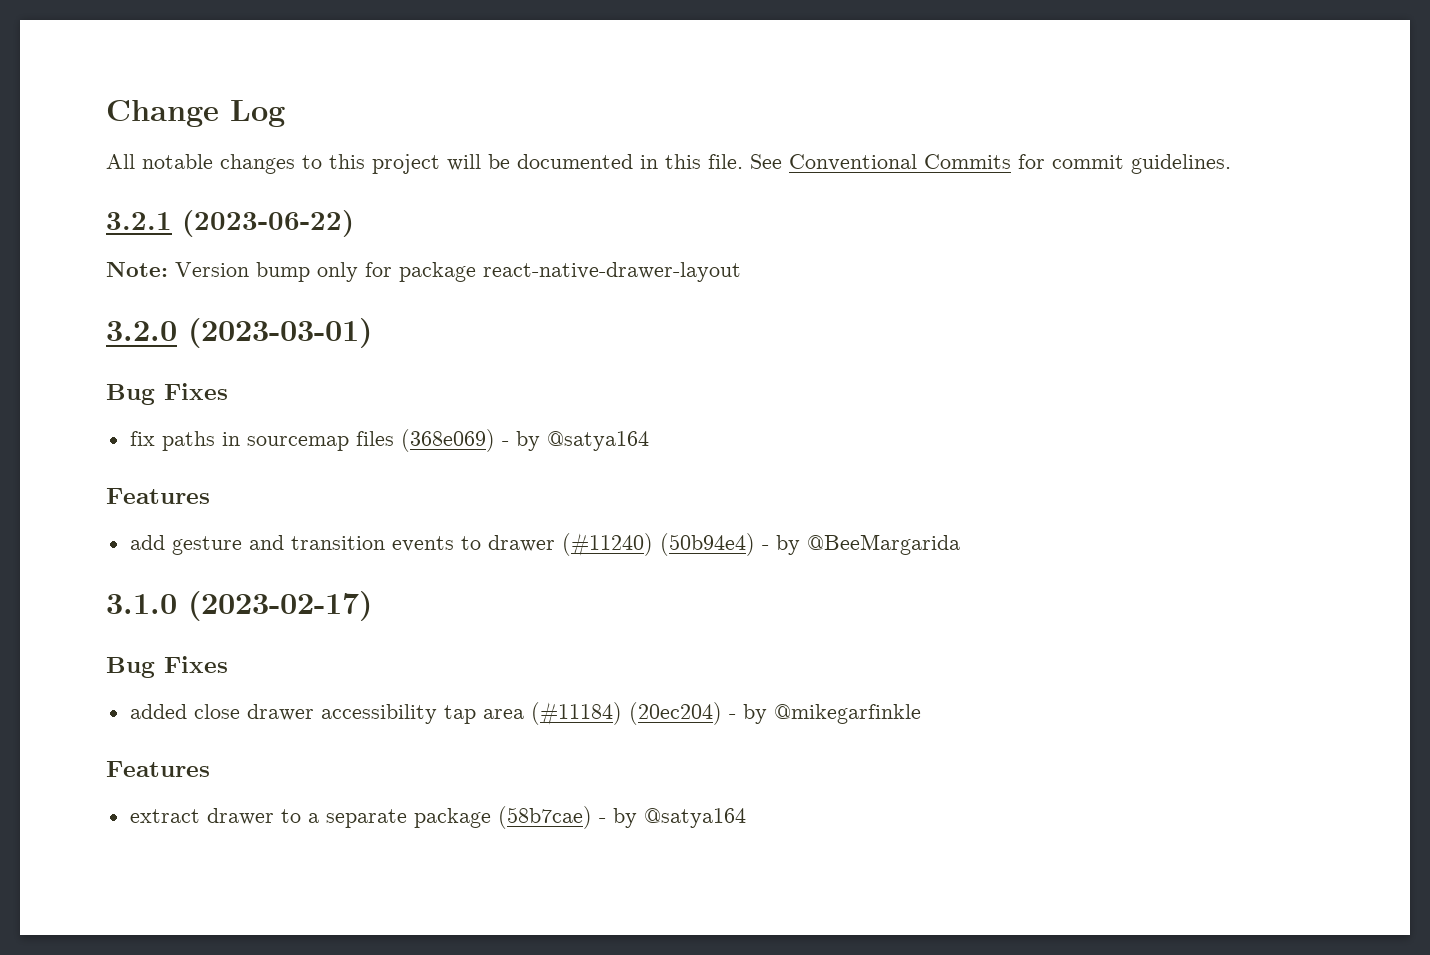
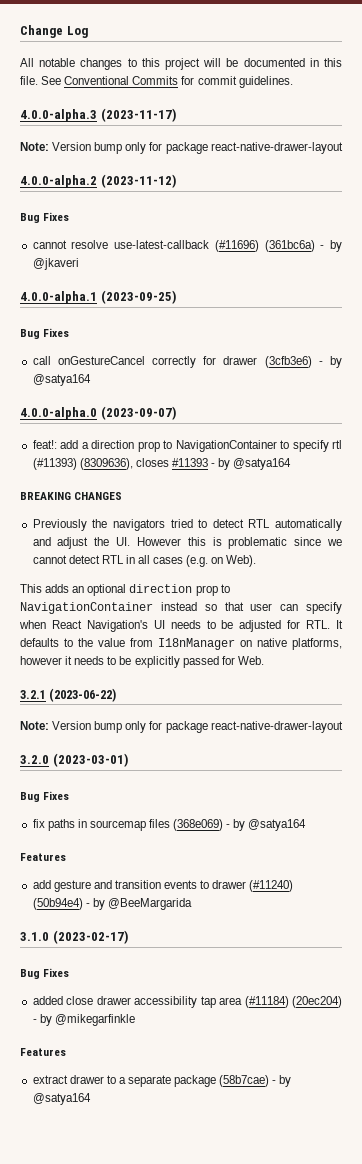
(1231, 164) none -> [20,108,176,122] [20,142,343,154] [20,174,176,188] [20,212,70,223] [32,240,343,252] [32,258,79,270] [20,290,176,304] [20,328,70,339] [32,356,342,368] [32,374,91,386] [20,406,176,420] [32,440,343,452] [32,458,292,470] [20,492,123,500] [32,519,342,531] [32,537,342,549] [32,555,257,567] [20,584,230,596] [20,602,342,614] [19,620,343,632] [20,638,342,650] [20,656,264,668] // 4.0.0-alpha.3 (2023-11-17) // Note: Version bump only for package react-native-drawer-layout // 4.0.0-alpha.2 (2023-11-12) // Bug Fixes // cannot resolve use-latest-callback (#11696) (361bc6a) - by @jkaveri // 4.0.0-alpha.1 (2023-09-25) // Bug Fixes // call onGestureCancel correctly for drawer (3cfb3e6) - by @satya164 // 4.0.0-alpha.0 (2023-09-07) // feat!: add a direction prop to NavigationContainer to specify rtl (#11393) (8309636), closes #11393 - by @satya164 // BREAKING CHANGES // Previously the navigators tried to detect RTL automatically and adjust the UI. However this is problematic since we cannot detect RTL in all cases (e.g. on Web). // This adds an optional direction prop to NavigationContainer instead so that user can specify when React Navigation's UI needs to be adjusted for RTL. It defaults to the value from I18nManager on native platforms, however it needs to be explicitly passed for Web.

